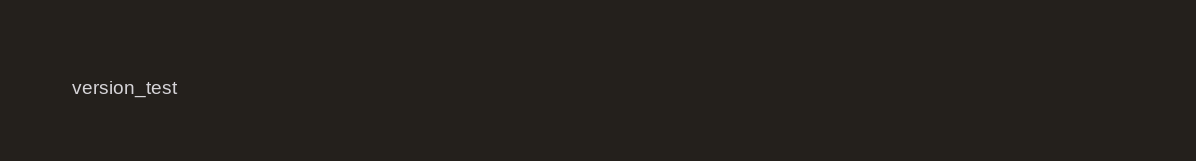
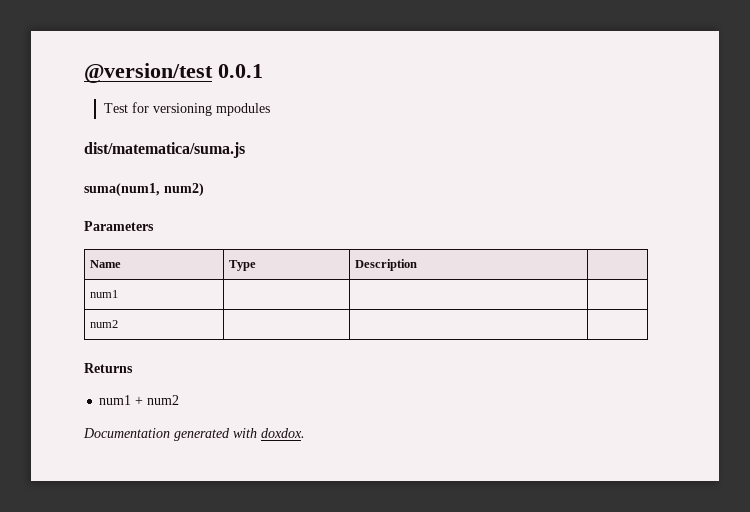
[72,81,178,98] version_test -> [84,63,263,83] [104,102,271,116] [84,142,245,158] [84,183,204,196] [84,221,154,231] [89,260,121,268] [228,260,256,271] [354,259,417,271] [89,290,118,298] [89,320,118,328] [84,363,133,373] [99,395,180,405] [83,428,305,441] @version/test 0.0.1 // Test for versioning mpodules // dist/matematica/suma.js // suma(num1, num2) // Parameters // Name | Type | Description | // num1 | | | // num2 | | | // Returns // num1 + num2 // Documentation generated with doxdox.

